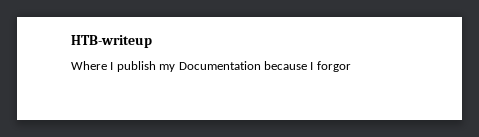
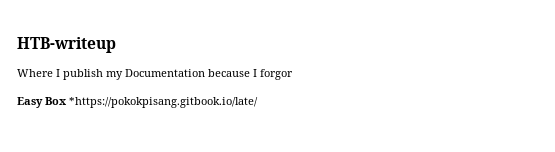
(351, 66) none -> [17,97,258,108] // Easy Box *https://pokokpisang.gitbook.io/late/

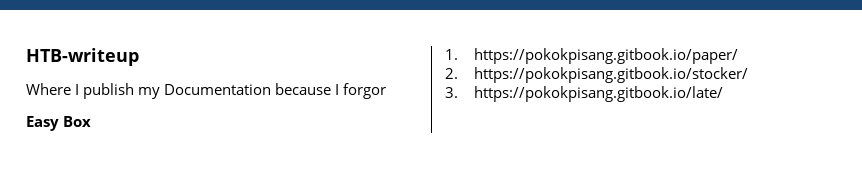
[69,97,258,108] *https://pokokpisang.gitbook.io/late/ -> [445,48,739,64] [445,67,749,83] [445,86,724,102] // 1. https://pokokpisang.gitbook.io/paper/ // 2. https://pokokpisang.gitbook.io/stocker/ // 3. https://pokokpisang.gitbook.io/late/

